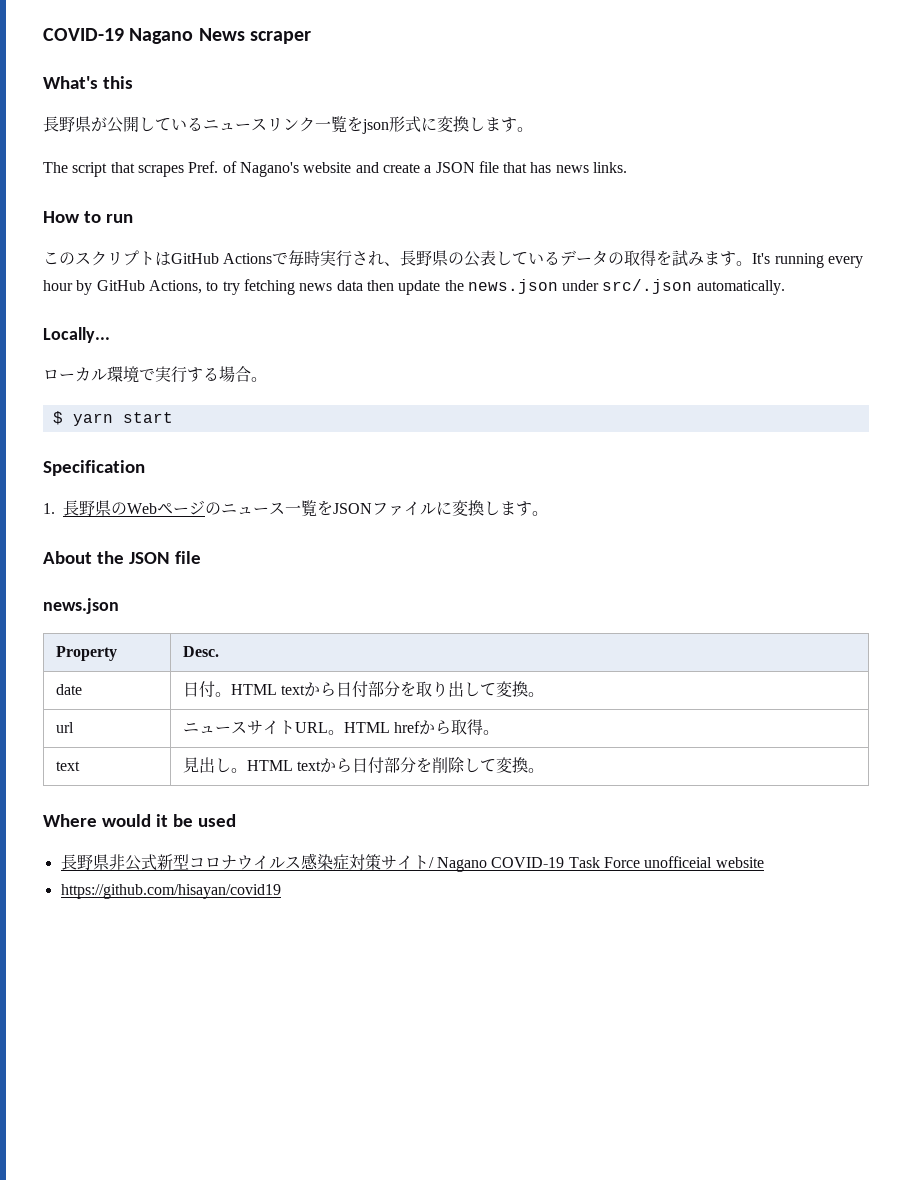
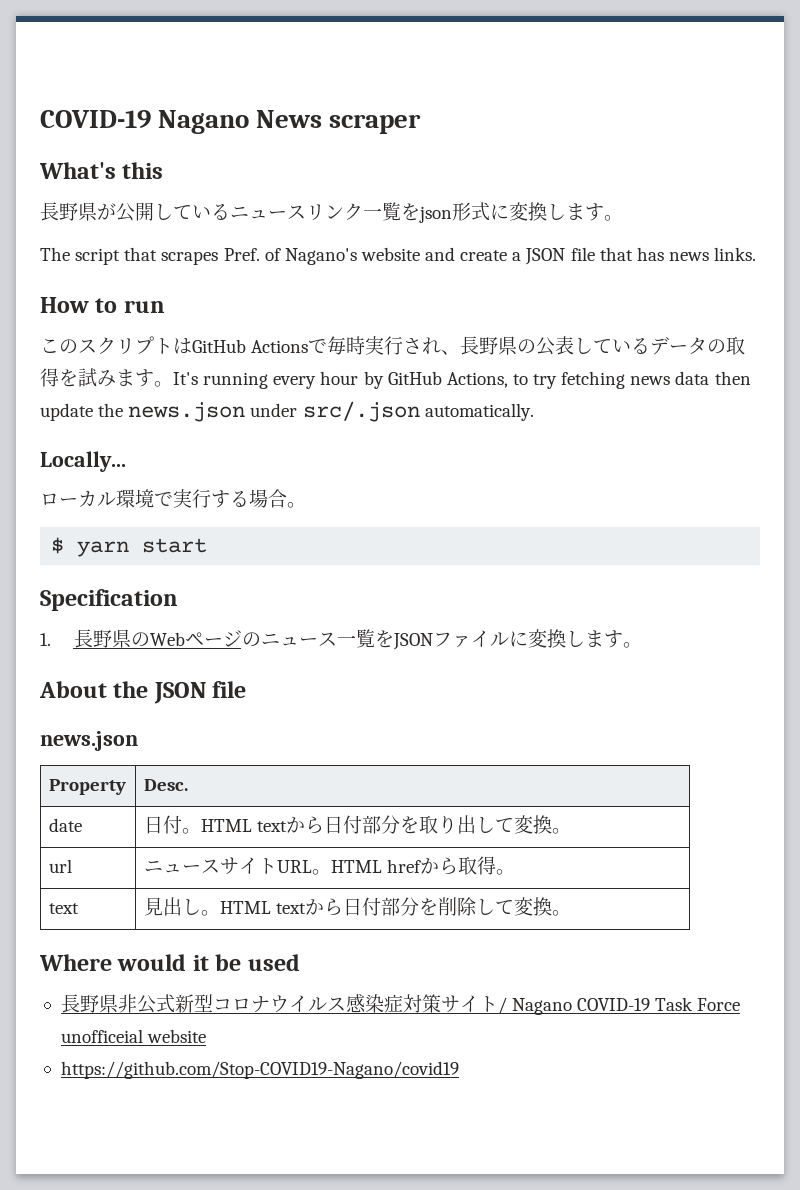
[60,884,281,899] https://github.com/hisayan/covid19 -> [60,1061,459,1079] https://github.com/Stop-COVID19-Nagano/covid19

